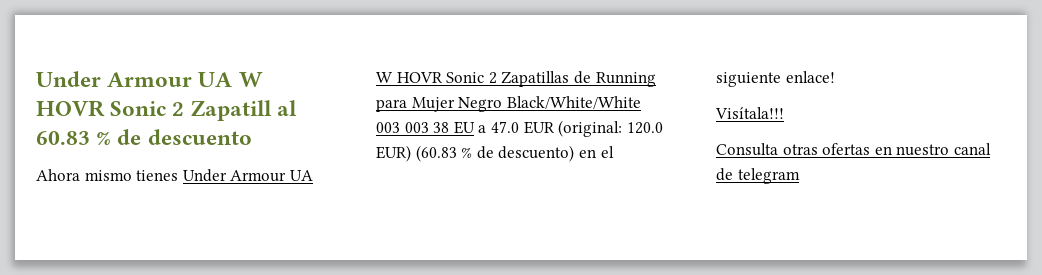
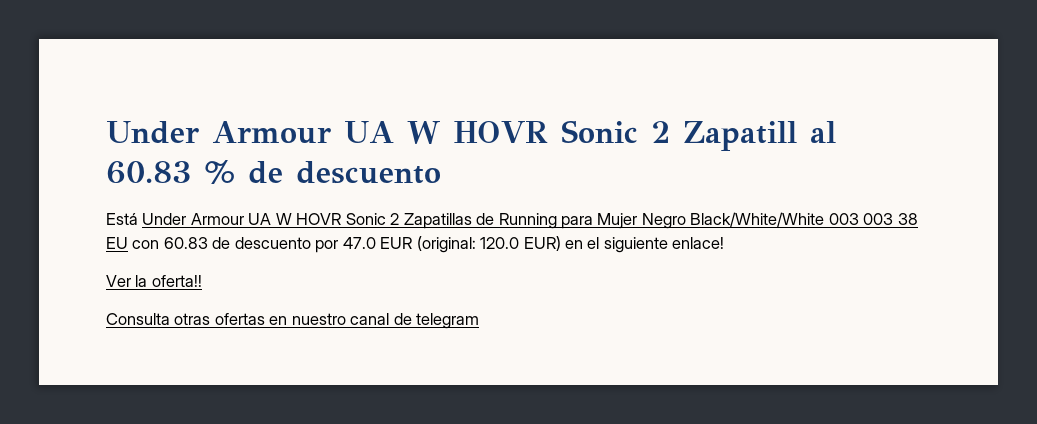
[36,169,179,181] Ahora mismo tienes -> [106,213,138,225] Está
[478,125,487,133] a -> [132,237,339,253] con 60.83 de descuento por
[415,145,575,162] (60.83 % de descuento) -> (561, 243) none
[715,107,784,119] Visítala!!! -> [106,275,202,287] Ver la oferta!!

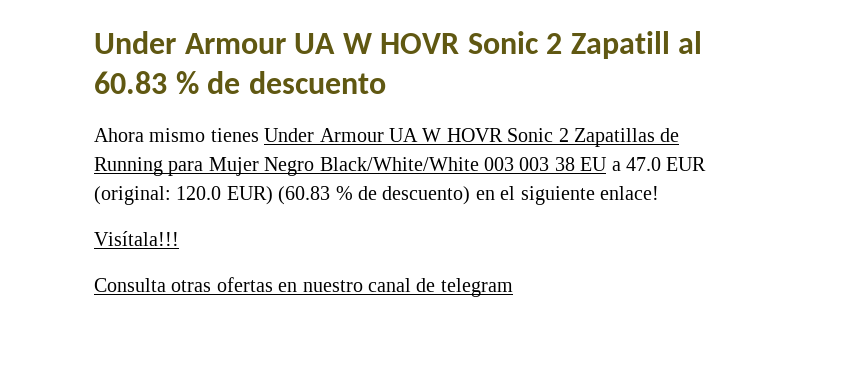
[106,213,138,225] Está -> [94,128,259,142] Ahora mismo tienes
[132,237,339,253] con 60.83 de descuento por -> [611,161,621,171] a
(561, 243) none -> [278,186,471,205] (60.83 % de descuento)
[106,275,202,287] Ver la oferta!! -> [94,231,179,246] Visítala!!!

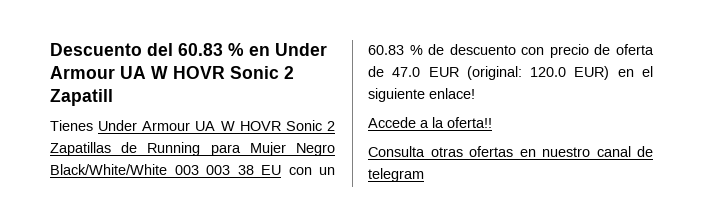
(94, 42) none -> [50,43,270,56] Descuento del 60.83 % en
[678,31,703,54] [94,71,386,94] [94,128,259,142] al 60.83 % de descuento // Ahora mismo tienes -> [50,120,93,131] // Tienes
[611,161,621,171] a -> [288,167,335,175] [368,44,654,58] [368,66,384,77] con un 60.83 % de descuento con precio de oferta de
[278,186,471,205] (60.83 % de descuento) -> (610, 73) none
[94,231,179,246] Visítala!!! -> [368,117,492,128] Accede a la oferta!!

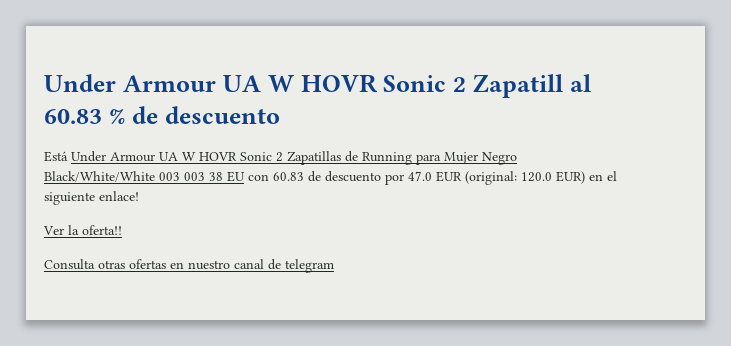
[50,43,270,56] Descuento del 60.83 % en -> (44, 83) none
[50,120,93,131] // Tienes -> [570,74,592,92] [44,106,280,124] [44,151,68,162] al 60.83 % de descuento // Está
[319,167,335,175] [368,44,654,58] [368,66,384,77] un 60.83 % de descuento con precio de oferta de -> [273,171,404,185] 60.83 de descuento por
[368,117,429,128] Accede a -> [43,226,64,235] Ver

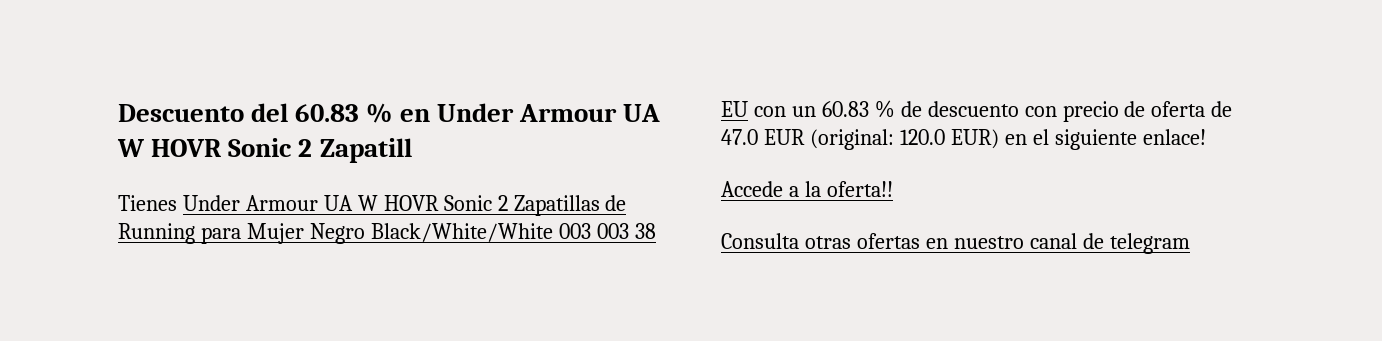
(44, 83) none -> [118,103,430,123] Descuento del 60.83 % en
[570,74,592,92] [44,106,280,124] [44,151,68,162] al 60.83 % de descuento // Está -> [118,195,177,211] // Tienes
[273,171,404,185] 60.83 de descuento por -> [791,100,1233,122] un 60.83 % de descuento con precio de oferta de
[43,226,64,235] Ver -> [721,181,799,197] Accede a

